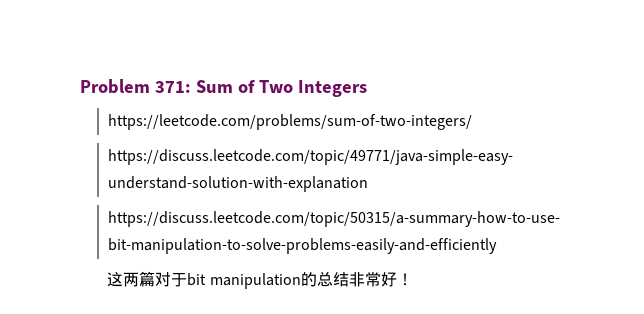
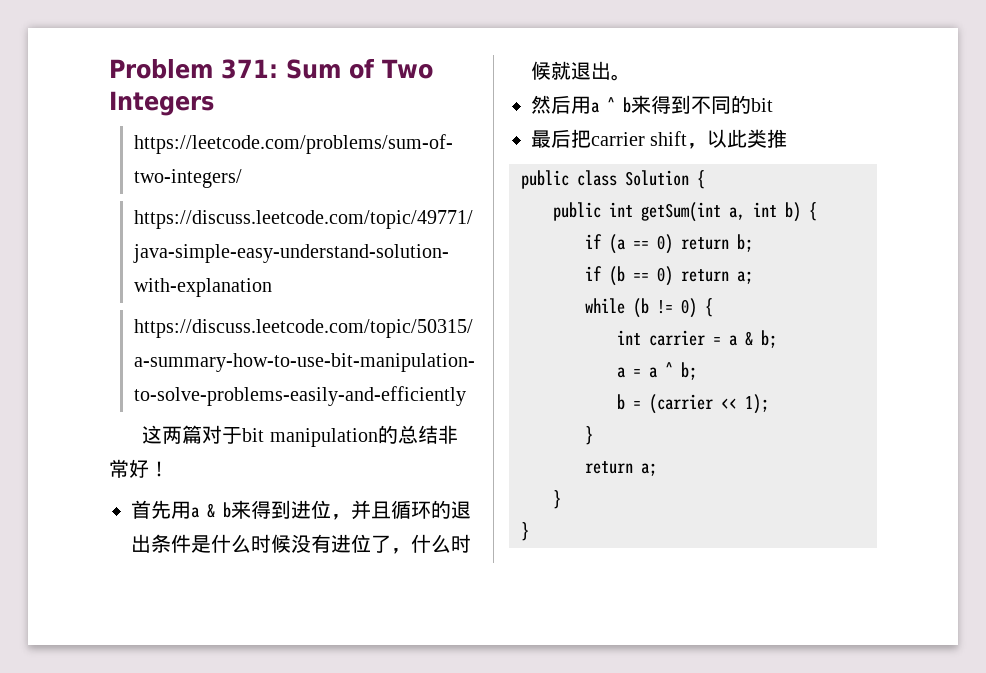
(413, 279) none -> [131,500,471,520] [131,534,471,554] [531,61,631,81] [531,95,773,114] [531,129,788,149] [521,170,705,189] [553,202,817,222] [585,234,753,254] [585,266,753,286] [585,298,713,318] [617,330,777,348] [617,362,697,380] [617,394,769,414] [585,426,593,445] [585,461,657,476] [553,490,561,509] [521,522,529,541] // 首先用a & b来得到进位，并且循环的退出条件是什么时候没有进位了，什么时候就退出。 // 然后用a ^ b来得到不同的bit // 最后把carrier shift，以此类推 // public class Solution { // public int getSum(int a, int b) { // if (a == 0) return b; // if (b == 0) return a; // while (b != 0) { // int carrier = a & b; // a = a ^ b; // b = (carrier << 1); // } // return a; // } // }

